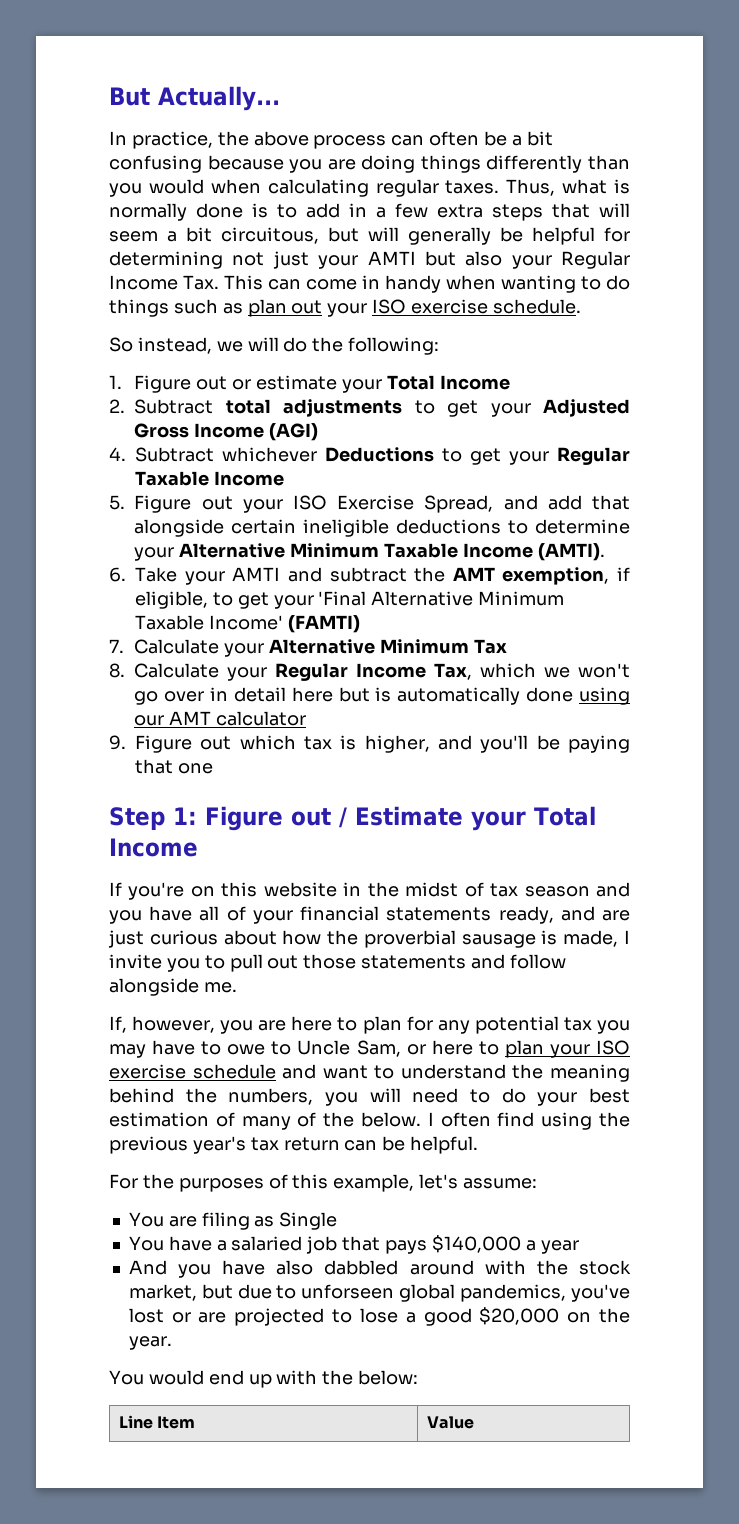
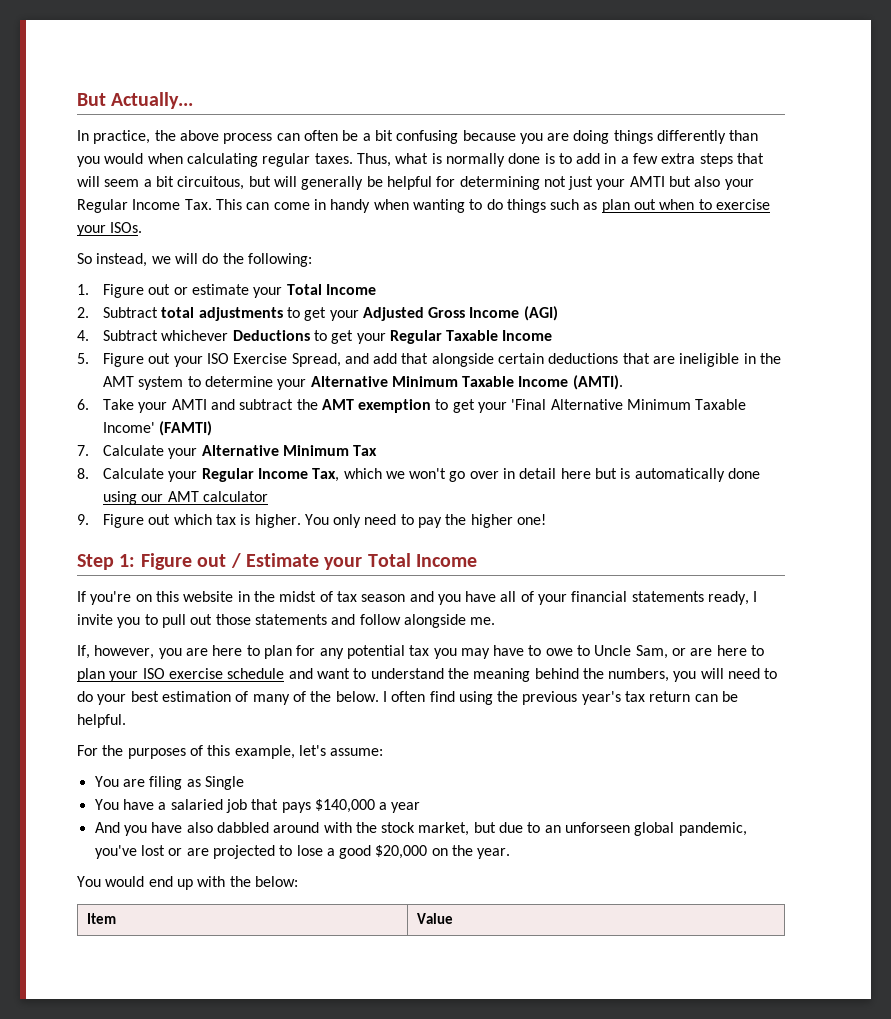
[327,299,581,317] your ISO exercise schedule. -> [659,199,771,210] [77,222,143,236] when to exercise your ISOs.
[303,519,502,537] ineligible deductions -> [548,353,782,367] [102,376,184,390] deductions that are ineligible in the AMT system
[502,567,630,585] [135,591,208,609] exemption, if eligible, -> [358,399,432,413] exemption
[364,735,630,753] [135,759,213,774] higher, and you'll be paying that one -> [254,514,547,528] higher. You only need to pay the higher one!
[560,906,630,921] [108,930,619,948] and are just curious about how the proverbial sausage is made, -> (750, 598) none
(426, 1049) none -> [690,648,713,656] are
(297, 1292) none -> [544,825,561,833] an
[460,1284,567,1302] pandemics, -> [678,822,747,836] pandemic,
[118,1415,153,1429] Line -> (298, 881) none

